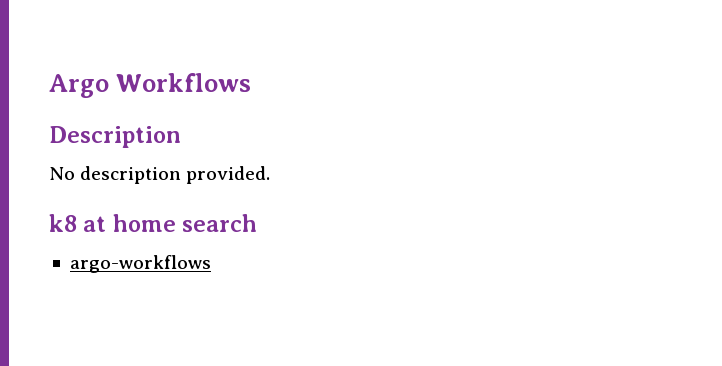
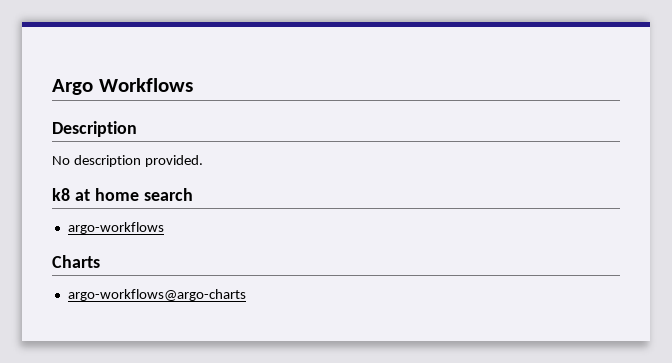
(211, 264) none -> [52,255,100,268] [67,289,246,301] // Charts // argo-workflows@argo-charts

